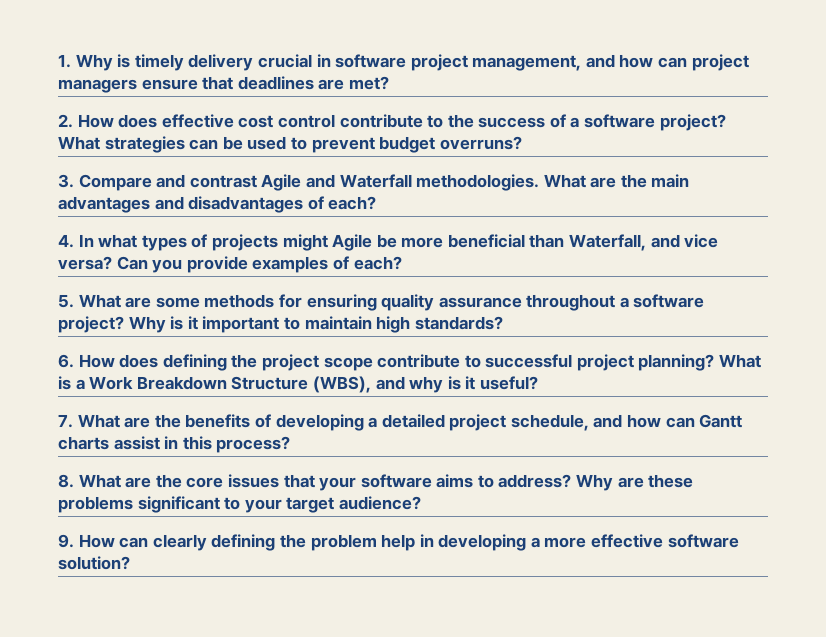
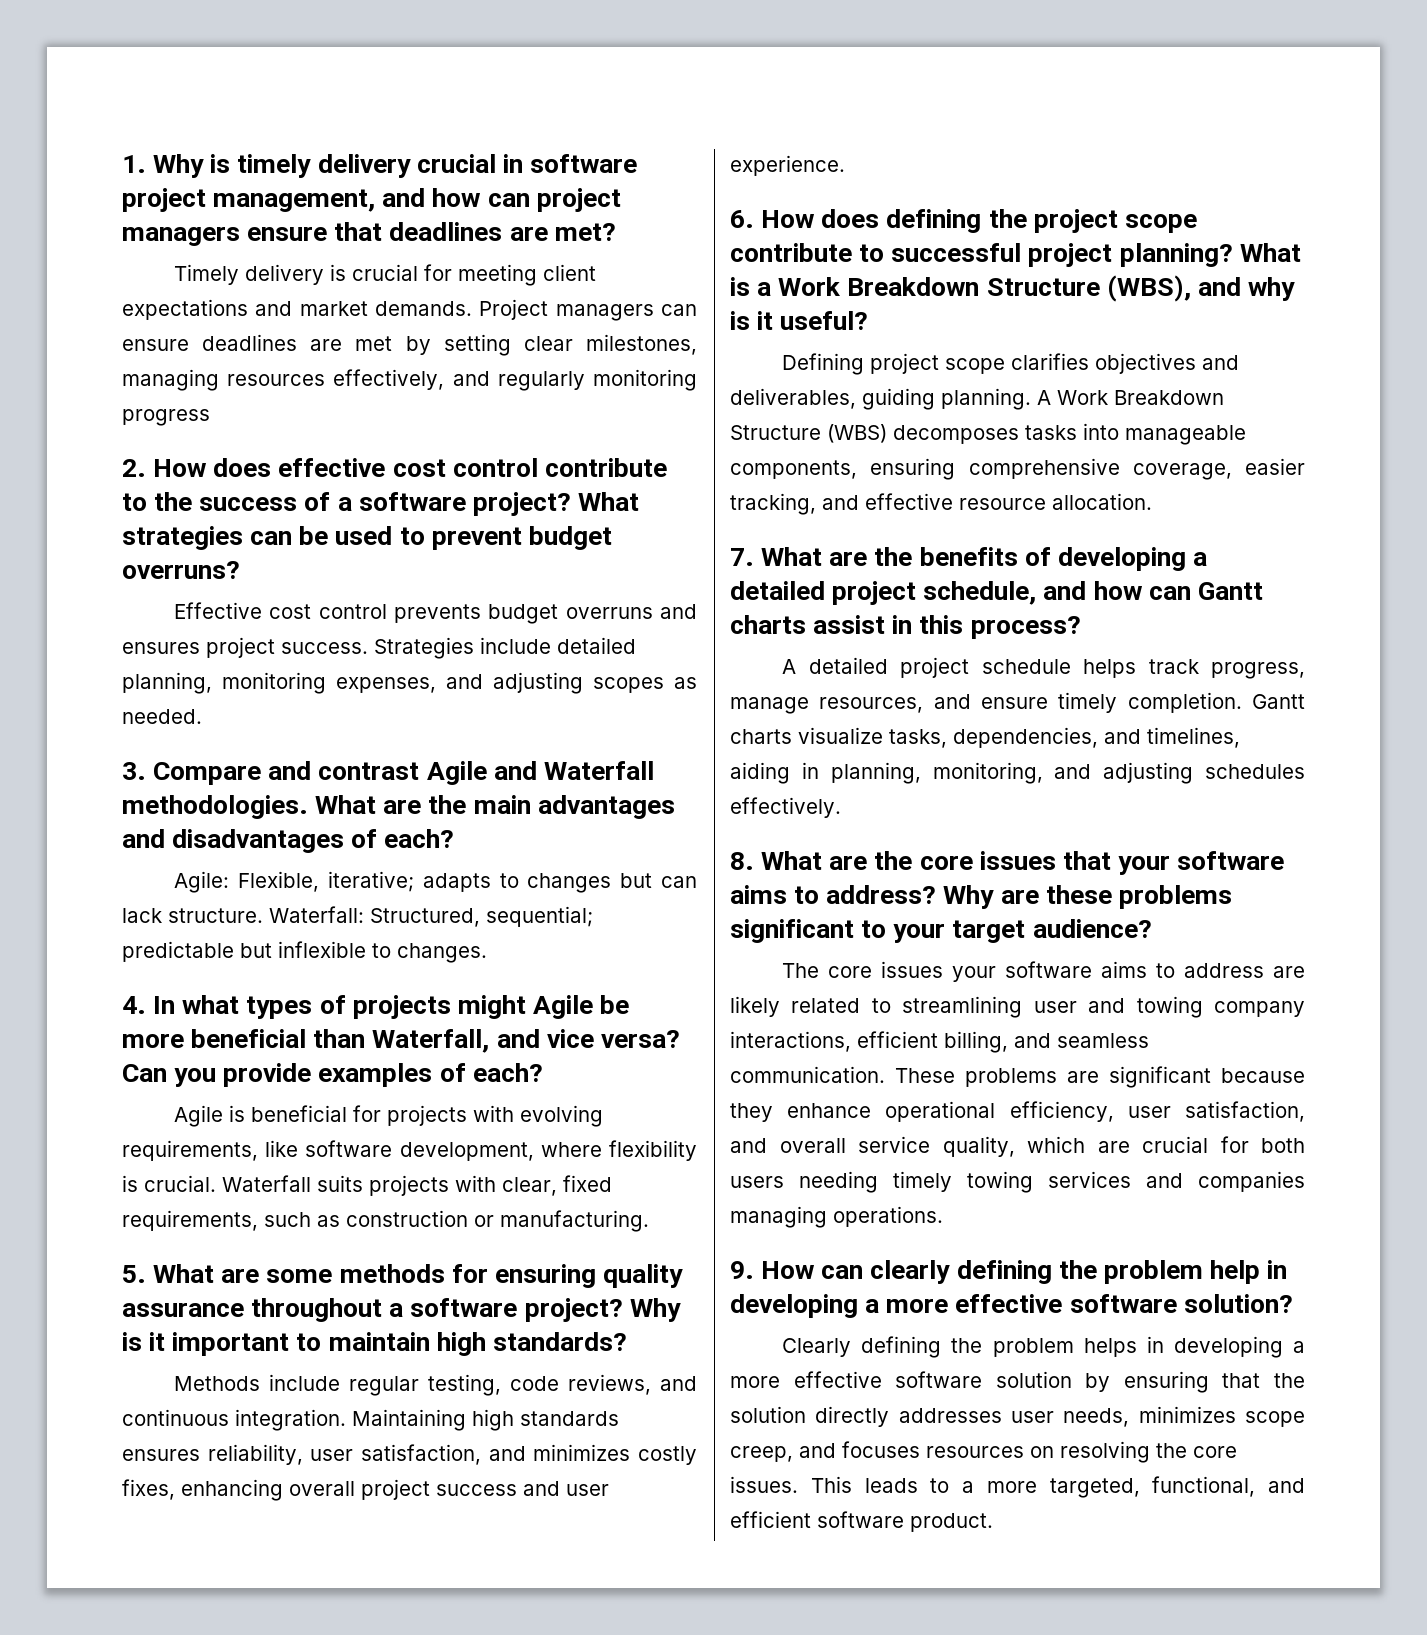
(389, 83) none -> [174,264,597,286] [122,299,697,321] [122,334,698,356] [122,369,697,391] [122,409,210,426] // Timely delivery is crucial for meeting client expectations and market demands. Project managers can ensure deadlines are met by setting clear milestones, managing resources effectively, and regularly monitoring progress
(522, 143) none -> [174,602,698,624] [122,637,636,659] [122,672,697,694] [122,709,202,724] // Effective cost control prevents budget overruns and ensures project success. Strategies include detailed planning, monitoring expenses, and adjusting scopes as needed.
(377, 203) none -> [174,871,698,893] [122,906,593,927] [122,941,487,963] // Agile: Flexible, iterative; adapts to changes but can lack structure. Waterfall: Structured, sequential; predictable but inflexible to changes.
(402, 263) none -> [174,1105,604,1127] [122,1140,697,1161] [122,1175,612,1196] [122,1210,649,1232] // Agile is beneficial for projects with evolving requirements, like software development, where flexibility is crucial. Waterfall suits projects with clear, fixed requirements, such as construction or manufacturing.
(503, 323) none -> [174,1374,697,1396] [122,1409,619,1431] [122,1444,697,1465] [122,1479,609,1501] [730,155,845,176] // Methods include regular testing, code reviews, and continuous integration. Maintaining high standards ensures reliability, user satisfaction, and minimizes costly fixes, enhancing overall project success and user experience.
(538, 383) none -> [782,353,1240,375] [730,388,1224,410] [730,423,1246,445] [730,458,1305,480] [730,493,1152,515] // Defining project scope clarifies objectives and deliverables, guiding planning. A Work Breakdown Structure (WBS) decomposes tasks into manageable components, ensuring comprehensive coverage, easier tracking, and effective resource allocation.
(291, 444) none -> [782,657,1305,679] [730,692,1305,714] [730,727,1240,748] [730,762,1305,784] [730,797,841,818] // A detailed project schedule helps track progress, manage resources, and ensure timely completion. Gantt charts visualize tasks, dependencies, and timelines, aiding in planning, monitoring, and adjusting schedules effectively.
(421, 503) none -> [782,961,1305,982] [730,996,1305,1018] [730,1031,1149,1053] [730,1066,1305,1088] [730,1101,1305,1122] [730,1136,1305,1157] [730,1171,1305,1193] [730,1206,943,1228] // The core issues your software aims to address are likely related to streamlining user and towing company interactions, efficient billing, and seamless communication. These problems are significant because they enhance operational efficiency, user satisfaction, and overall service quality, which are crucial for both users needing timely towing services and companies managing operations.
(130, 563) none -> [782,1336,1305,1358] [730,1371,1305,1393] [730,1406,1305,1427] [730,1441,1237,1463] [730,1476,1305,1498] [730,1511,993,1532] // Clearly defining the problem helps in developing a more effective software solution by ensuring that the solution directly addresses user needs, minimizes scope creep, and focuses resources on resolving the core issues. This leads to a more targeted, functional, and efficient software product.

